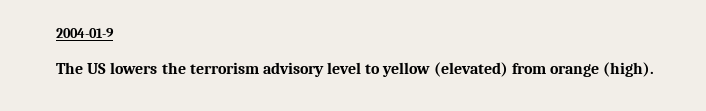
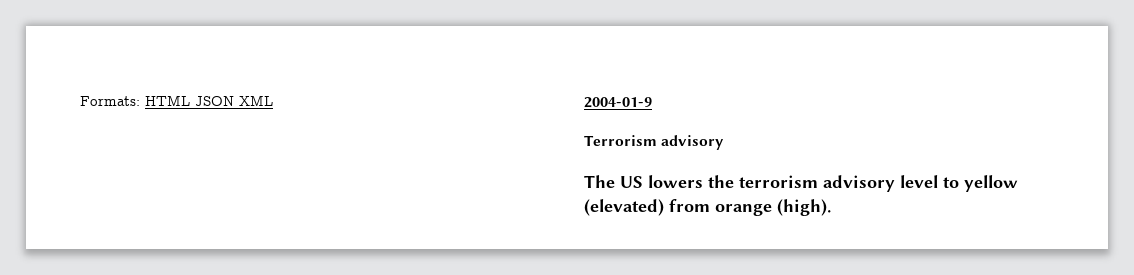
(56, 33) none -> [80,95,273,106] Formats: HTML JSON XML //
(114, 33) none -> [584,135,725,150] // Terrorism advisory

